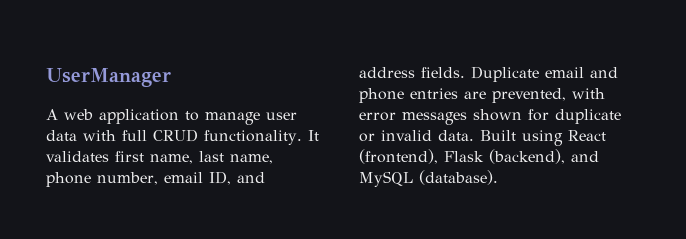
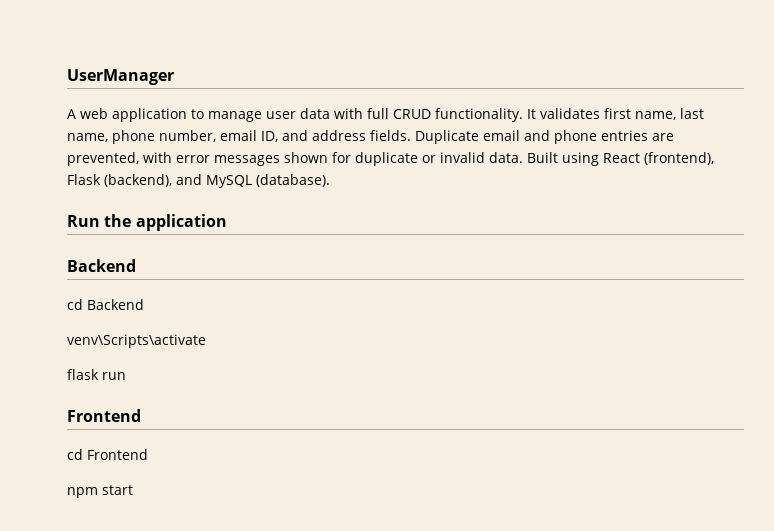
(498, 177) none -> [67,214,227,231] [67,259,136,272] [67,299,144,310] [67,334,206,348] [67,369,126,380] [67,409,141,422] [67,449,148,460] [67,485,133,498] // Run the application // Backend // cd Backend // venv\Scripts\activate // flask run // Frontend // cd Frontend // npm start

